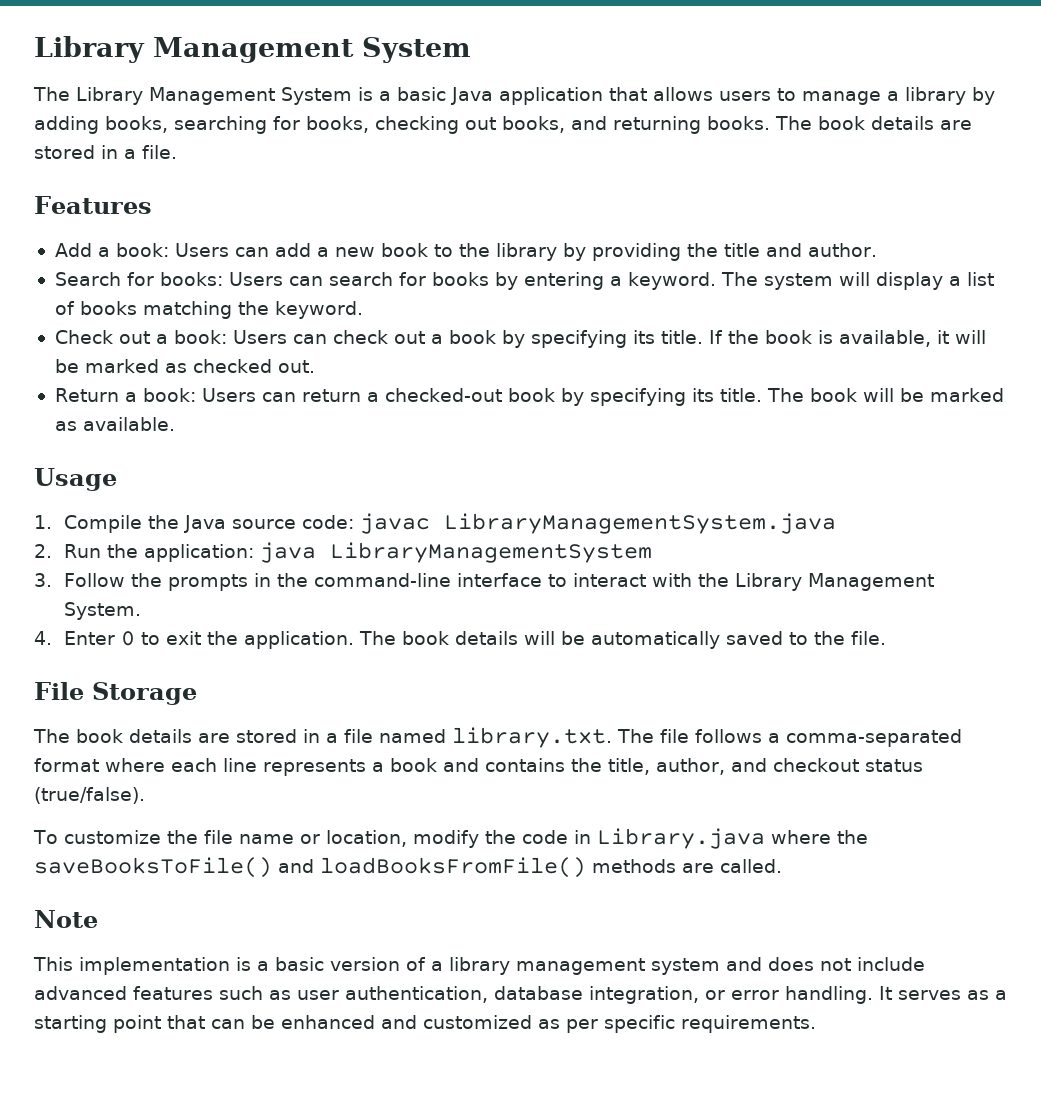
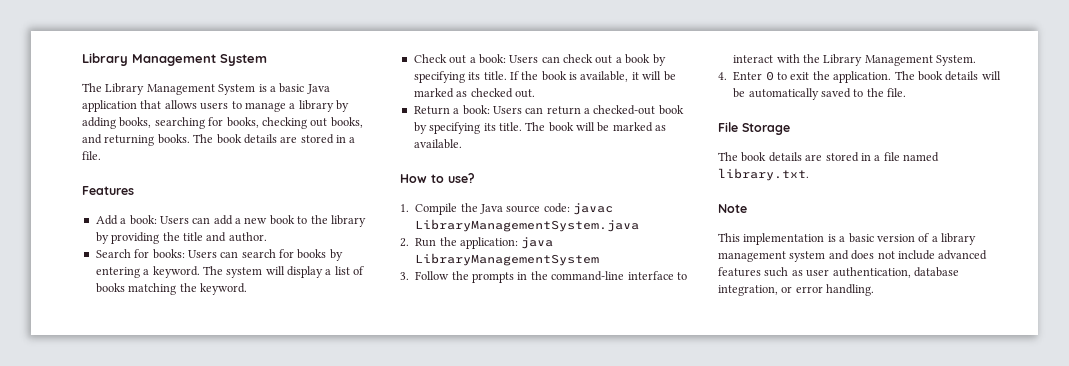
[34,468,117,491] Usage -> [400,173,475,183] How to use?
[617,729,962,747] [34,758,923,776] [34,787,145,804] [33,828,868,849] [34,857,782,878] The file follows a comma-separated format where each line represents a book and contains the title, author, and checkout status (true/false). // To customize the file name or location, modify the code in Library.java where the saveBooksToFile() and loadBooksFromFile() methods are called. -> (809, 174) none
[879,986,1007,1000] [34,1015,816,1033] It serves as a starting point that can be enhanced and customized as per specific requirements. -> (875, 290) none

